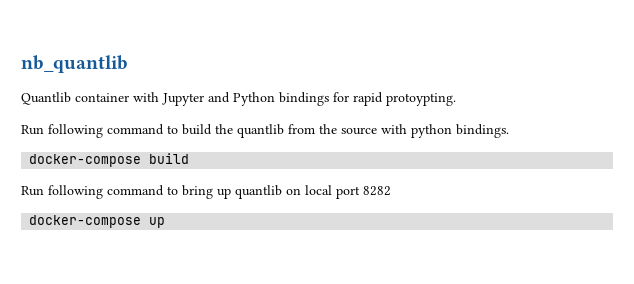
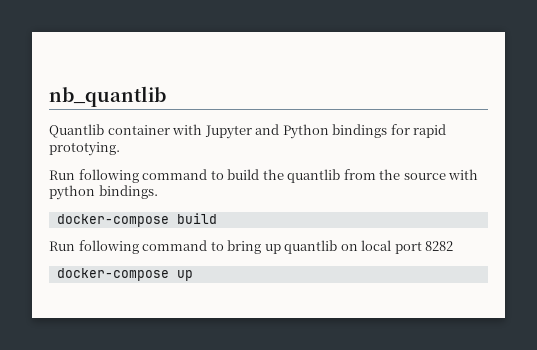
[386,93,456,106] protoypting. -> [49,142,120,156] prototying.

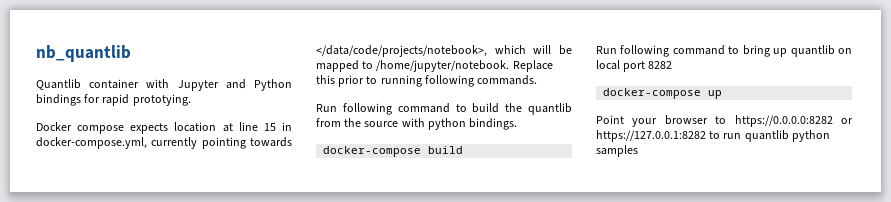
(120, 149) none -> [36,122,292,134] [36,137,292,149] [316,45,572,57] [316,60,553,72] [316,75,538,87] // Docker compose expects location at line 15 in docker-compose.yml, currently pointing towards </data/code/projects/notebook>, which will be mapped to /home/jupyter/notebook. Replace this prior to running following commands.
(193, 275) none -> [596,115,853,127] [596,130,830,142] [596,145,638,157] // Point your browser to https://0.0.0.0:8282 or https://127.0.0.1:8282 to run quantlib python samples

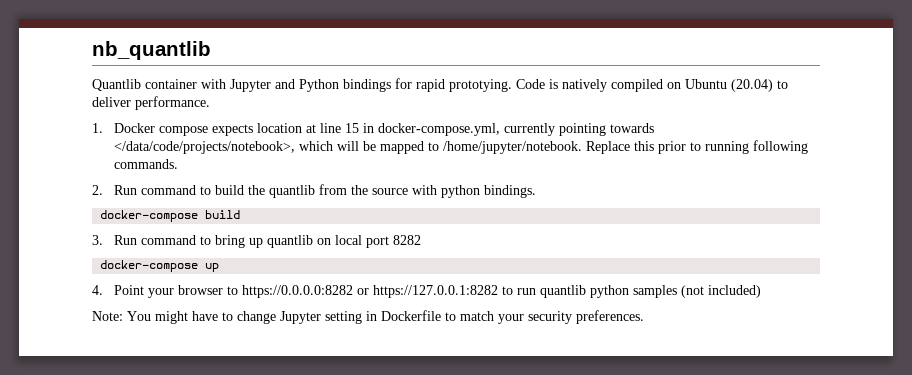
(191, 100) // -> [516,79,788,92] [92,96,210,110] [92,123,103,133] Code is natively compiled on Ubuntu (20.04) to deliver performance. // 1.
[316,103,392,115] Run following -> [92,185,137,195] 2. Run
[596,45,670,57] Run following -> [92,235,137,245] 3. Run
(723, 94) none -> [92,285,103,295] 4.
(638, 151) none -> [680,285,761,298] [92,310,644,324] (not included) // Note: You might have to change Jupyter setting in Dockerfile to match your security preferences.

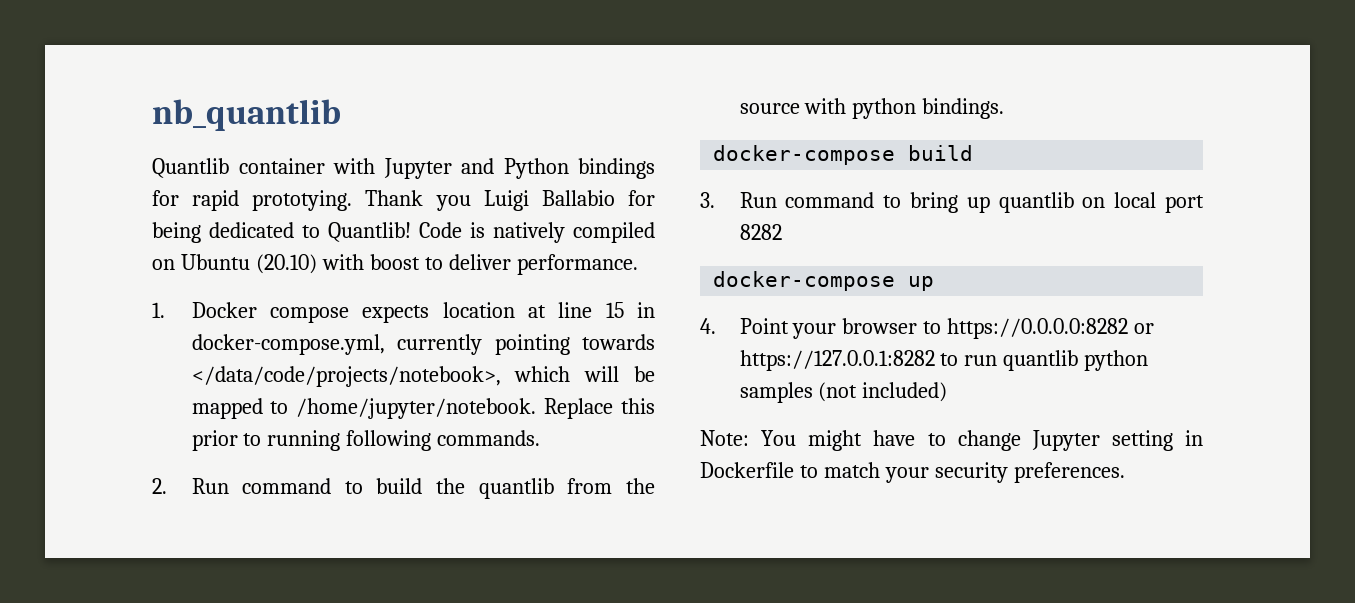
(512, 85) none -> [365,190,656,211] [152,222,411,243] Thank you Luigi Ballabio for being dedicated to Quantlib!
[731,79,773,92] (20.04) -> [255,254,420,274] (20.10) with boost

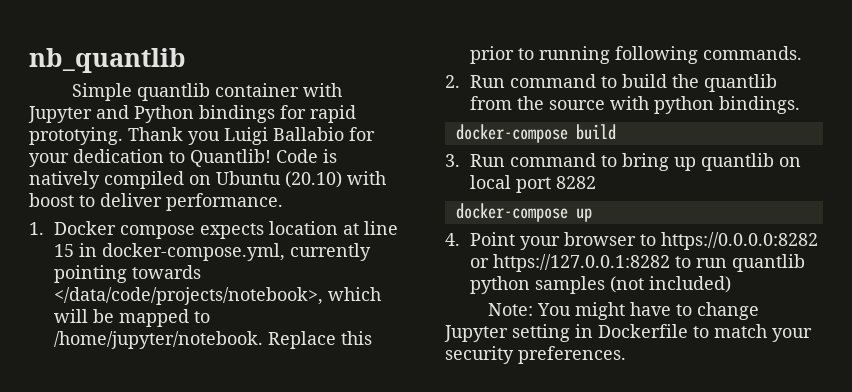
[152,158,229,178] Quantlib -> [72,83,211,101] Simple quantlib
[152,222,294,243] being dedicated -> [29,149,164,167] your dedication

